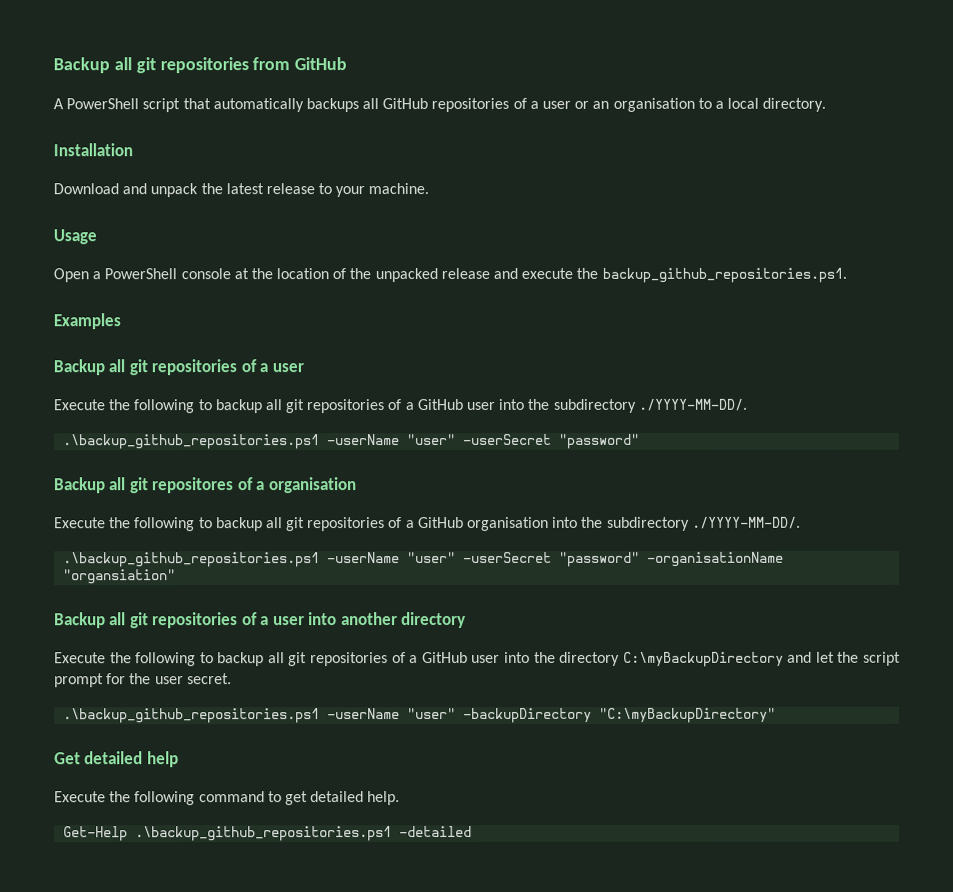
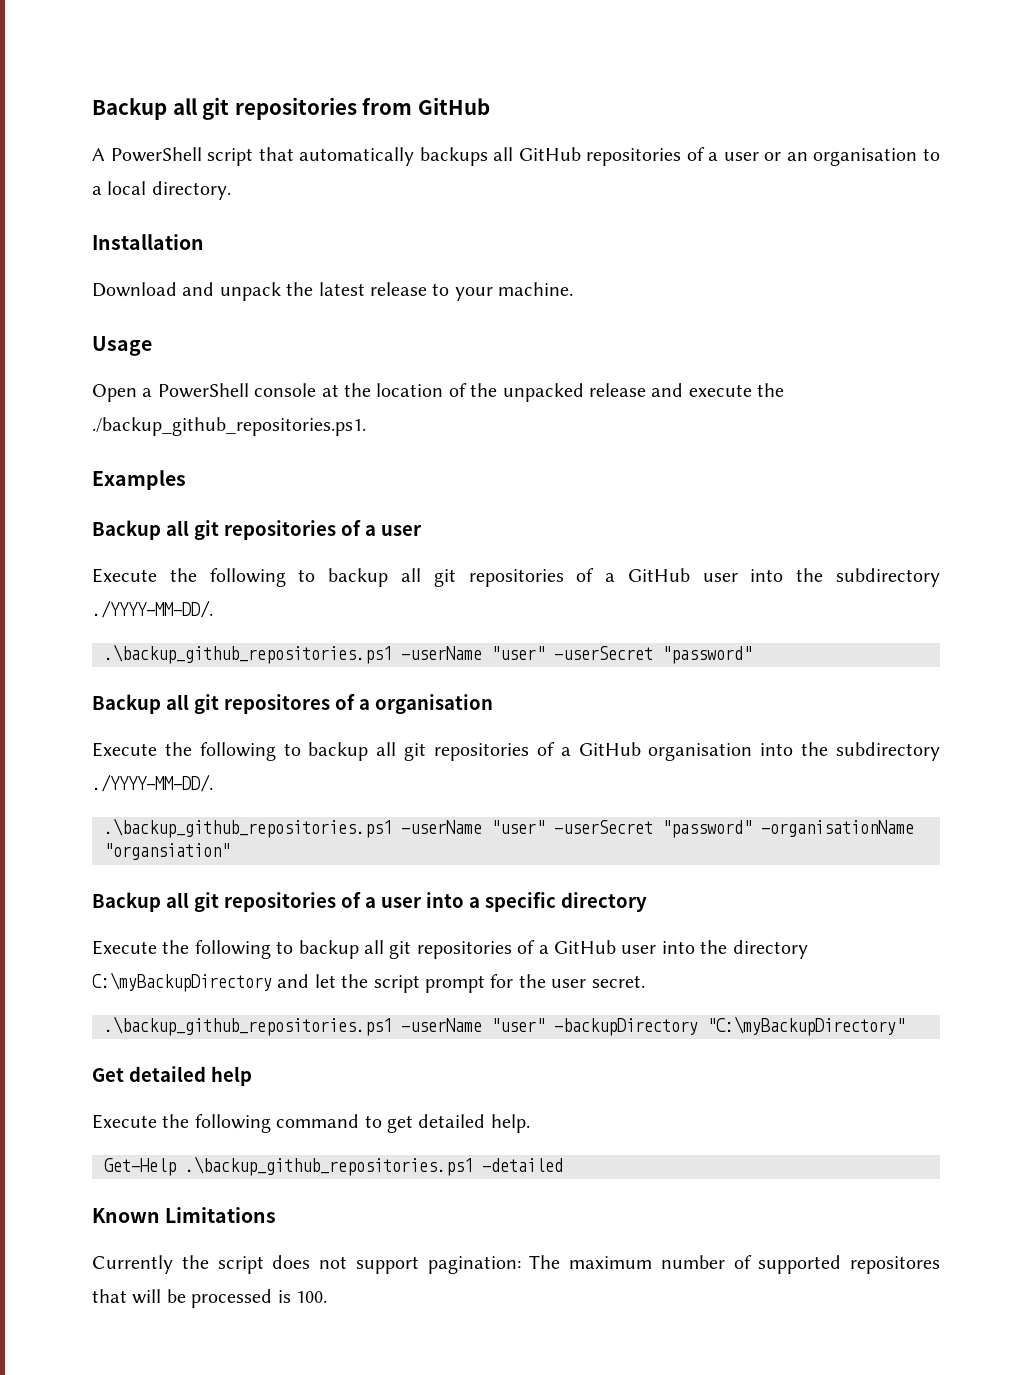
[601,267,847,283] backup_github_repositories.ps1. -> [92,417,366,436] ./backup_github_repositories.ps1.
[340,612,398,626] another -> [468,892,556,912] a specific
(473, 832) none -> [92,1207,277,1223] [92,1255,940,1274] [92,1289,327,1308] // Known Limitations // Currently the script does not support pagination: The maximum number of supported repositores that will be processed is 100.

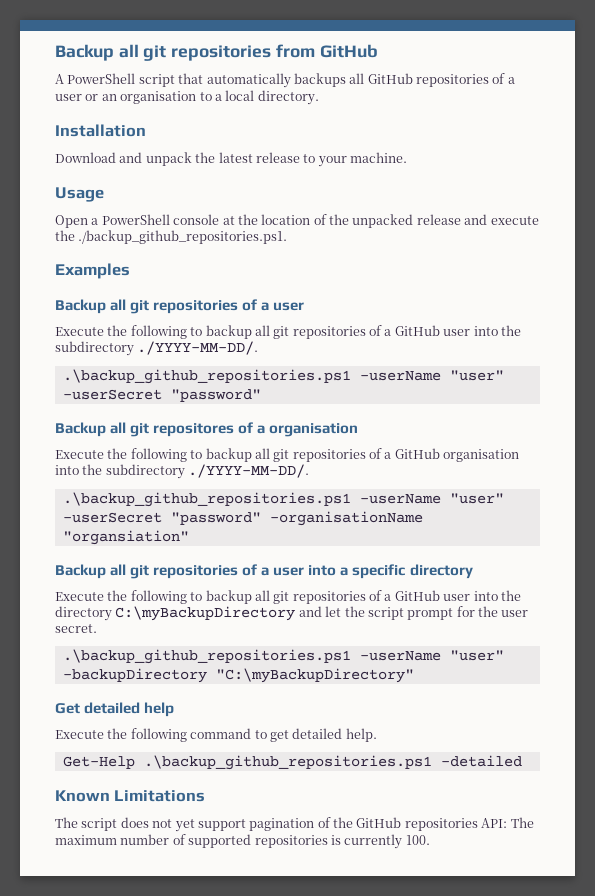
[92,1255,209,1274] Currently the -> [55,817,78,828] The
[355,1256,521,1274] support pagination: -> [174,817,508,832] yet support pagination of the GitHub repositories API:
[850,1256,940,1274] [92,1289,291,1308] repositores that will be processed is -> [254,834,403,849] repositories is currently

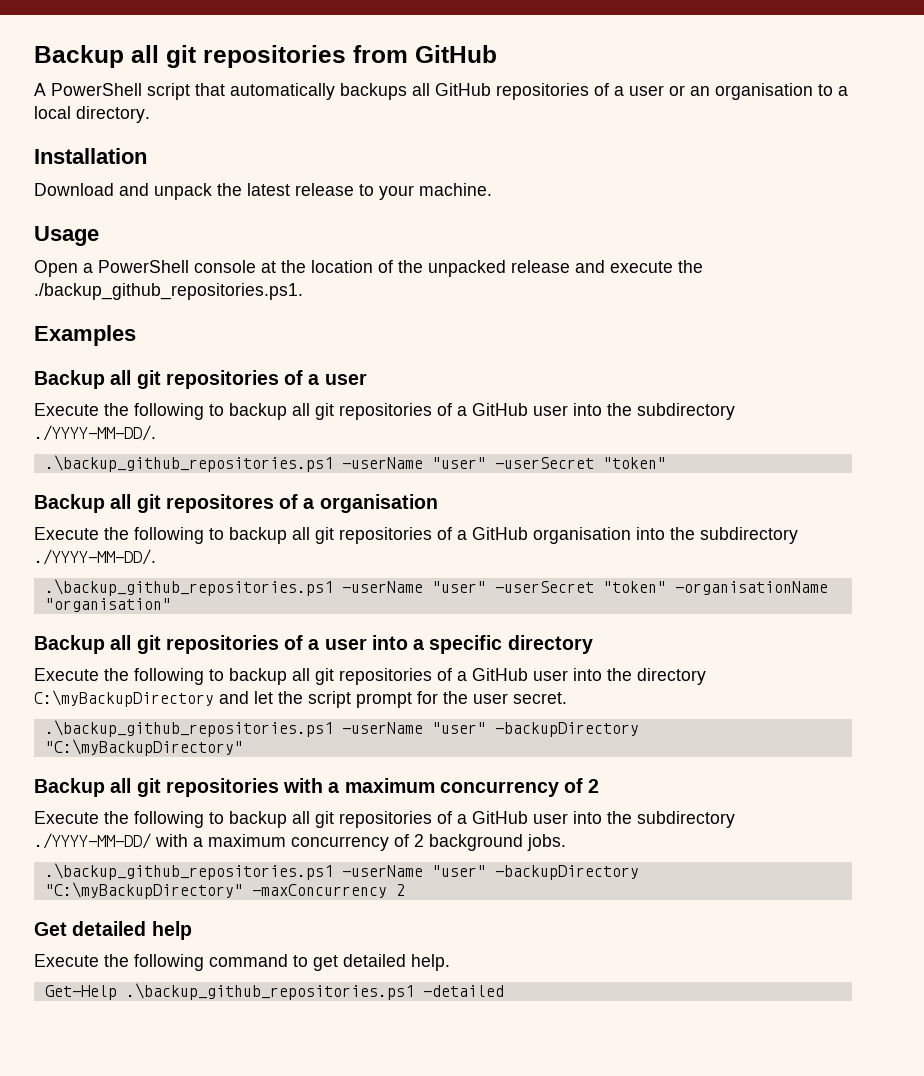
[170,389,261,402] "password" -> [602,457,666,469] "token"
[170,511,423,526] [62,530,189,545] "password" -organisationName "organsiation" -> [602,581,828,595] [44,598,171,612] "token" -organisationName "organisation"
(414, 675) none -> [34,778,600,797] [34,811,735,828] [34,833,566,851] [44,863,639,880] [44,882,405,899] // Backup all git repositories with a maximum concurrency of 2 // Execute the following to backup all git repositories of a GitHub user into the subdirectory ./YYYY-MM-DD/ with a maximum concurrency of 2 background jobs. // .\backup_github_repositories.ps1 -userName "user" -backupDirectory "C:\myBackupDirectory" -maxConcurrency 2
[55,790,206,802] [55,817,534,832] [55,834,430,849] // Known Limitations // The script does not yet support pagination of the GitHub repositories API: The maximum number of supported repositories is currently 100. -> (504, 991) none

